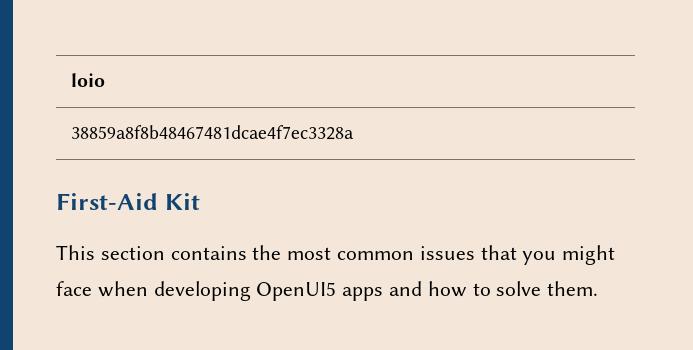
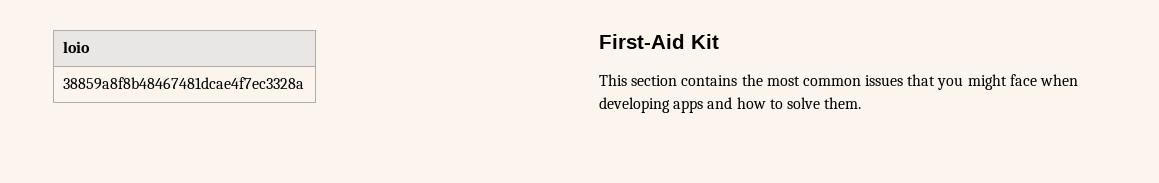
[256,282,337,301] OpenUI5 -> (670, 105) none

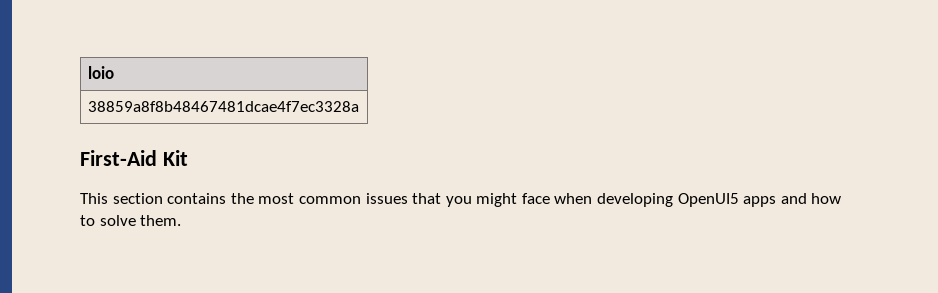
(670, 105) none -> [677,193,739,207] OpenUI5

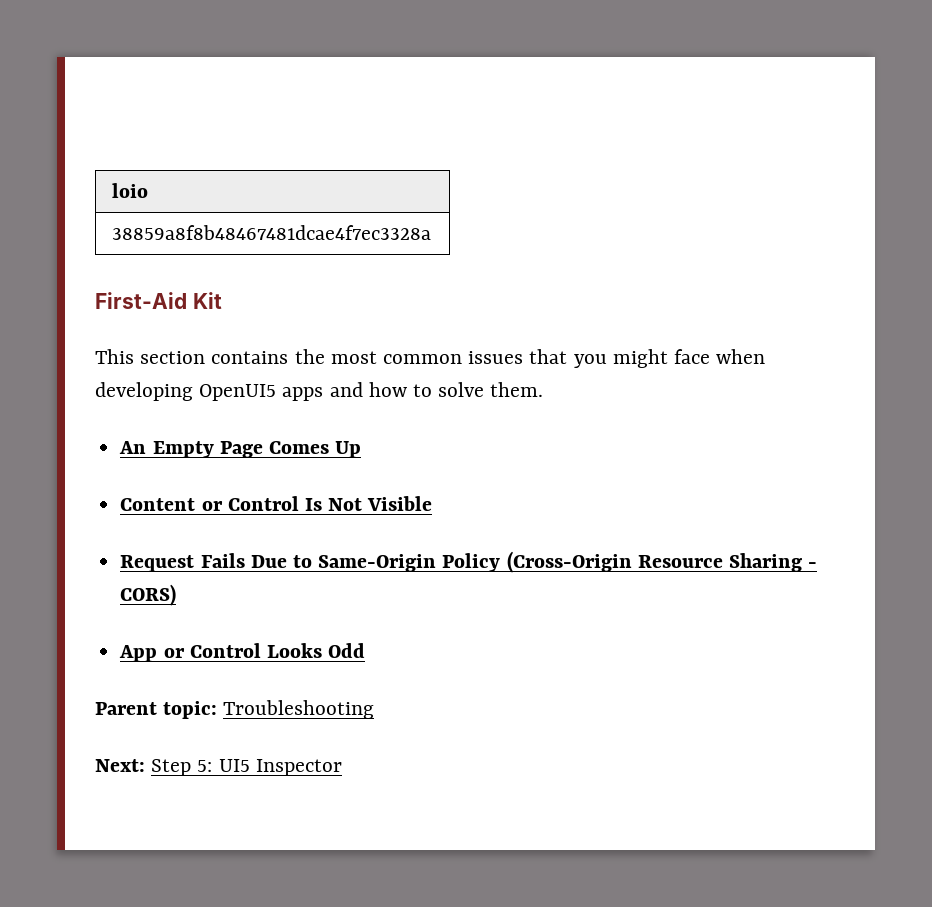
(182, 220) none -> [119,441,362,458] [120,496,433,511] [120,551,818,573] [120,584,177,606] [119,643,366,662] [95,700,375,719] [95,759,342,776] // An Empty Page Comes Up // Content or Control Is Not Visible // Request Fails Due to Same-Origin Policy (Cross-Origin Resource Sharing - CORS) // App or Control Looks Odd // Parent topic: Troubleshooting // Next: Step 5: UI5 Inspector

